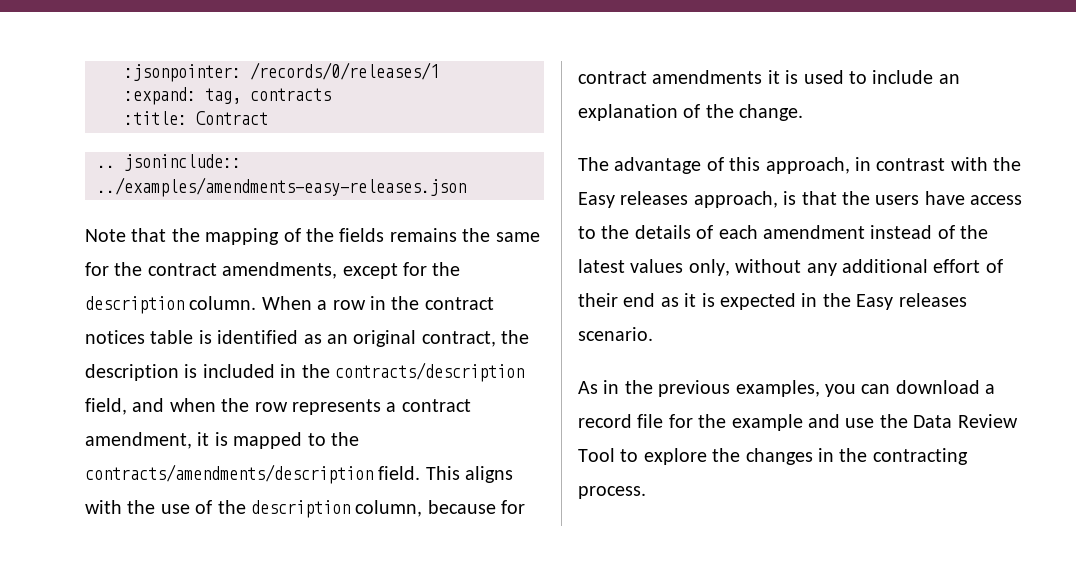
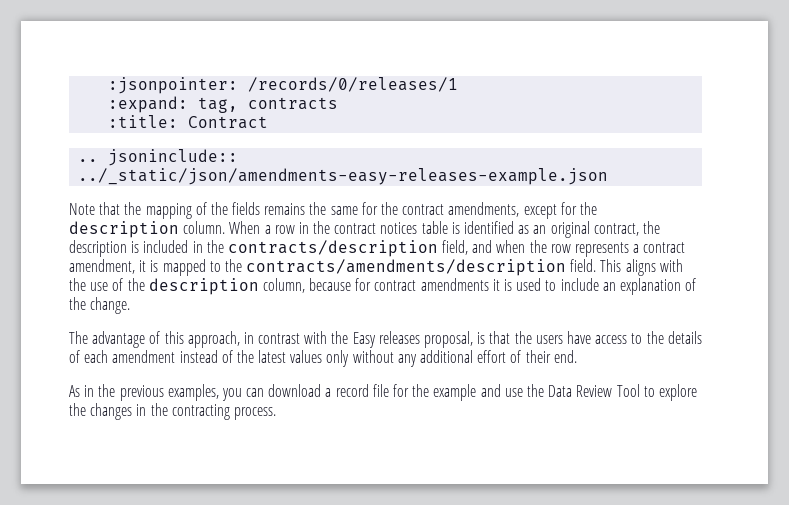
[97,177,466,197] ../examples/amendments-easy-releases.json -> [78,168,609,185] ../_static/json/amendments-easy-releases-example.json
[693,191,778,208] approach, -> [424,331,474,348] proposal,
[688,259,730,276] only, -> [326,350,350,367] only
[623,293,967,310] [578,327,653,341] end as it is expected in the Easy releases scenario. -> [553,350,577,363] end.

